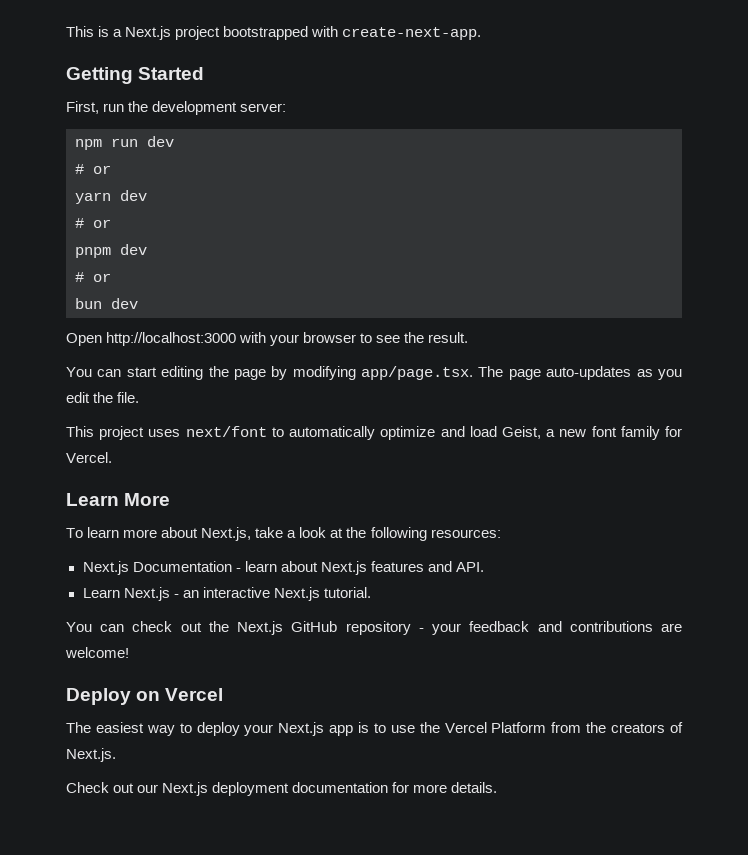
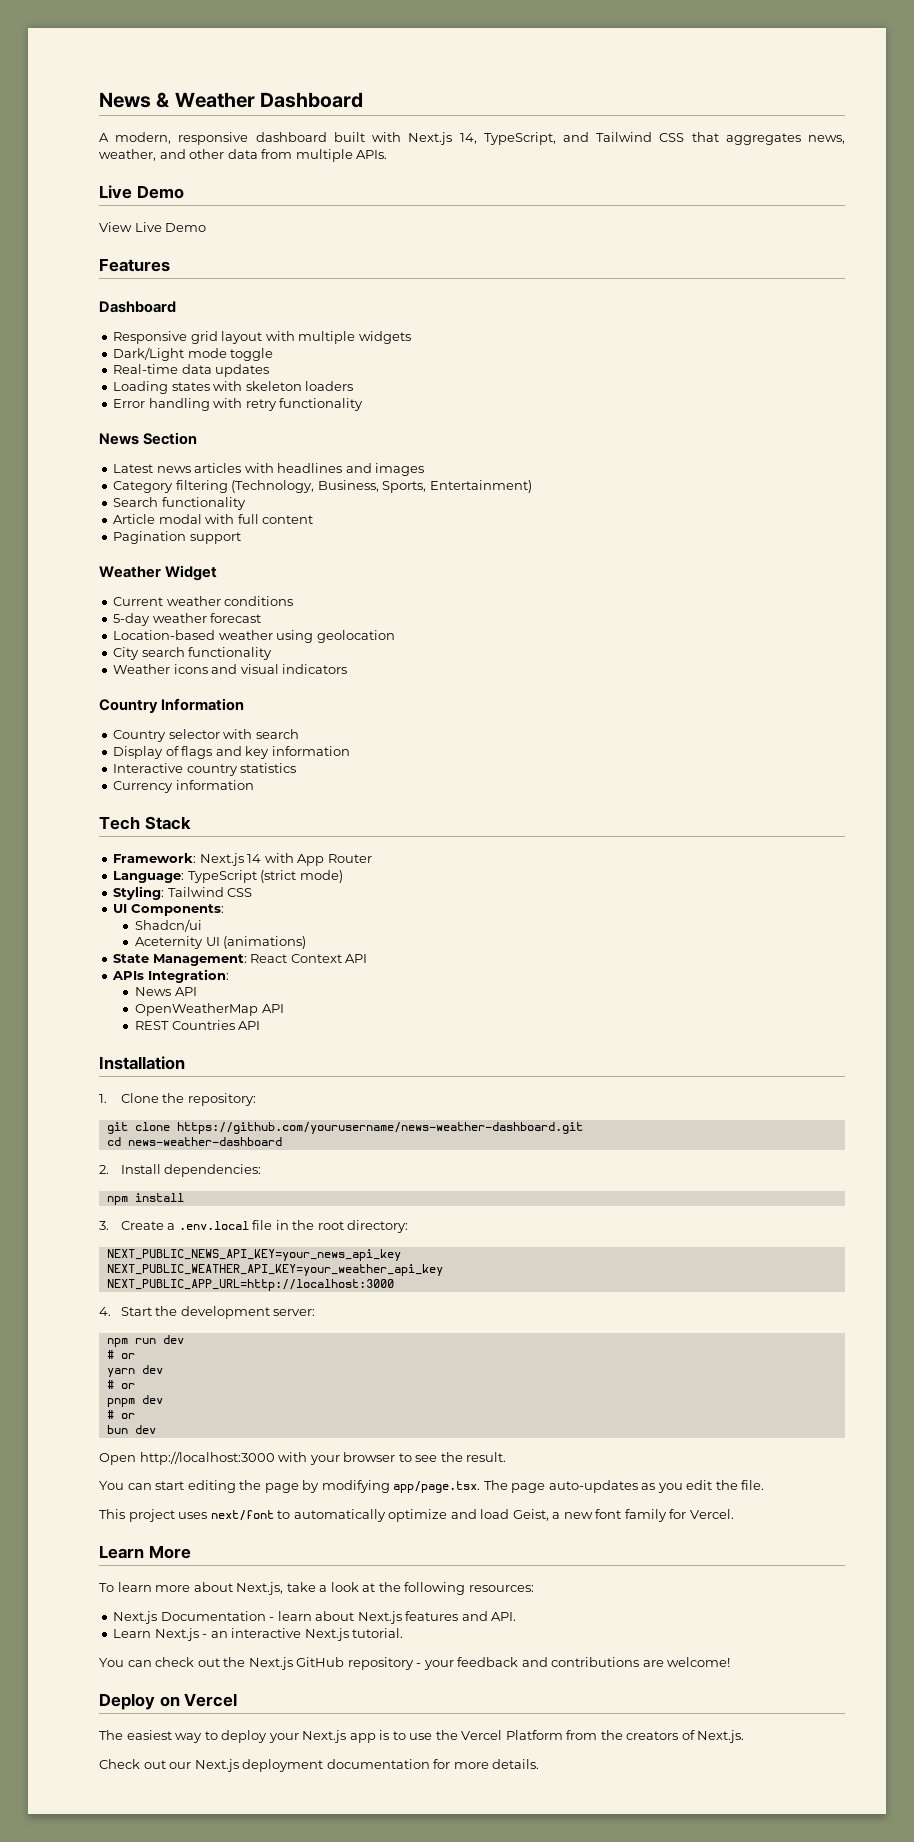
[66,26,482,40] [66,67,205,84] [66,101,125,114] This is a Next.js project bootstrapped with create-next-app. // Getting Started // First, run -> [99,92,364,108] [99,132,845,145] [99,149,388,162] [99,185,184,199] [99,222,207,232] [99,258,170,272] [99,301,176,313] [113,331,411,344] [113,347,274,361] [113,364,270,377] [113,381,354,394] [113,398,364,411] [99,432,198,445] [113,463,425,476] [113,480,532,493] [113,497,246,510] [113,514,314,524] [113,531,241,544] [99,565,218,581] [113,596,294,606] [113,613,262,626] [113,630,395,643] [113,647,273,660] [113,664,348,674] [99,698,245,713] [113,729,299,742] [113,746,350,759] [113,763,297,776] [113,780,254,793] [99,816,191,830] [113,853,372,866] [113,870,343,883] [113,886,253,900] [113,904,224,916] [135,919,203,932] [135,936,307,949] [113,954,368,966] [112,969,229,983] [135,987,197,996] [135,1003,284,1016] [135,1020,261,1030] [99,1056,185,1070] [99,1093,256,1106] [106,1122,583,1134] [106,1137,282,1146] [99,1164,262,1177] [106,1193,184,1205] [99,1220,409,1233] [106,1249,401,1261] [106,1264,443,1276] [106,1279,394,1291] [99,1307,152,1316] News & Weather Dashboard // A modern, responsive dashboard built with Next.js 14, TypeScript, and Tailwind CSS that aggregates news, weather, and other data from multiple APIs. // Live Demo // View Live Demo // Features // Dashboard // Responsive grid layout with multiple widgets // Dark/Light mode toggle // Real-time data updates // Loading states with skeleton loaders // Error handling with retry functionality // News Section // Latest news articles with headlines and images // Category filtering (Technology, Business, Sports, Entertainment) // Search functionality // Article modal with full content // Pagination support // Weather Widget // Current weather conditions // 5-day weather forecast // Location-based weather using geolocation // City search functionality // Weather icons and visual indicators // Country Information // Country selector with search // Display of flags and key information // Interactive country statistics // Currency information // Tech Stack // Framework: Next.js 14 with App Router // Language: TypeScript (strict mode) // Styling: Tailwind CSS // UI Components: // Shadcn/ui // Aceternity UI (animations) // State Management: React Context API // APIs Integration: // News API // OpenWeatherMap API // REST Countries API // Installation // 1. Clone the repository: // git clone https://github.com/yourusername/news-weather-dashboard.git // cd news-weather-dashboard // 2. Install dependencies: // npm install // 3. Create a .env.local file in the root directory: // NEXT_PUBLIC_NEWS_API_KEY=your_news_api_key // NEXT_PUBLIC_WEATHER_API_KEY=your_weather_api_key // NEXT_PUBLIC_APP_URL=http://localhost:3000 // 4. Start

